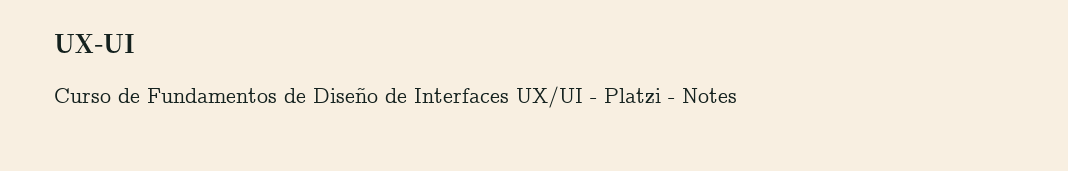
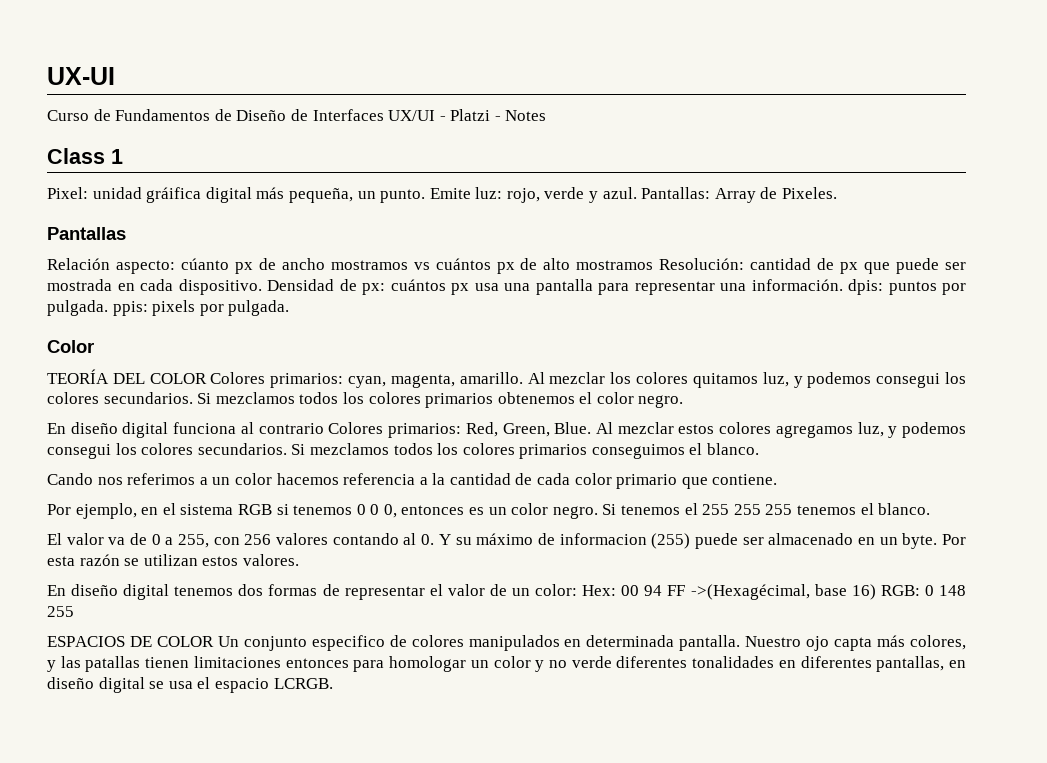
(737, 95) none -> [47,148,123,164] [47,187,838,203] [47,227,126,240] [47,258,966,274] [47,279,966,295] [47,300,290,316] [47,340,94,353] [47,369,967,388] [47,392,684,408] [47,422,966,438] [47,443,760,459] [47,473,778,489] [47,503,931,519] [47,533,966,549] [47,554,299,566] [47,584,967,600] [47,606,74,617] [47,635,966,651] [47,656,966,672] [47,677,333,693] // Class 1 // Pixel: unidad gráifica digital más pequeña, un punto. Emite luz: rojo, verde y azul. Pantallas: Array de Pixeles. // Pantallas // Relación aspecto: cúanto px de ancho mostramos vs cuántos px de alto mostramos Resolución: cantidad de px que puede ser mostrada en cada dispositivo. Densidad de px: cuántos px usa una pantalla para representar una información. dpis: puntos por pulgada. ppis: pixels por pulgada. // Color // TEORÍA DEL COLOR Colores primarios: cyan, magenta, amarillo. Al mezclar los colores quitamos luz, y podemos consegui los colores secundarios. Si mezclamos todos los colores primarios obtenemos el color negro. // En diseño digital funciona al contrario Colores primarios: Red, Green, Blue. Al mezclar estos colores agregamos luz, y podemos consegui los colores secundarios. Si mezclamos todos los colores primarios conseguimos el blanco. // Cando nos referimos a un color hacemos referencia a la cantidad de cada color primario que contiene. // Por ejemplo, en el sistema RGB si tenemos 0 0 0, entonces es un color negro. Si tenemos el 255 255 255 tenemos el blanco. // El valor va de 0 a 255, con 256 valores contando al 0. Y su máximo de informacion (255) puede ser almacenado en un byte. Por esta razón se utilizan estos valores. // En diseño digital tenemos dos formas de representar el valor de un color: Hex: 00 94 FF ->(Hexagécimal, base 16) RGB: 0 148 255 // ESPACIOS DE COLOR Un conjunto especifico de colores manipulados en determinada pantalla. Nuestro ojo capta más colores, y las patallas tienen limitaciones entonces para homologar un color y no verde diferentes tonalidades en diferentes pantallas, en diseño digital se usa el espacio LCRGB.

